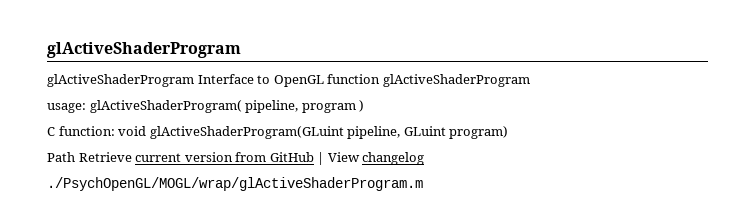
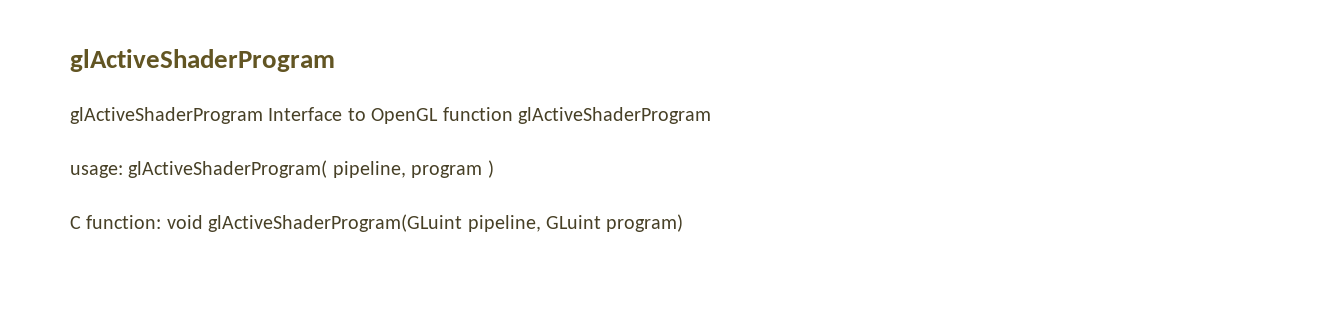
[47,152,425,165] [47,177,423,191] // Path Retrieve current version from GitHub | View changelog // ./PsychOpenGL/MOGL/wrap/glActiveShaderProgram.m -> (684, 223) none

